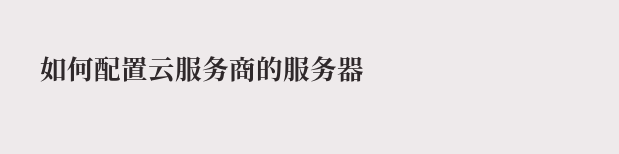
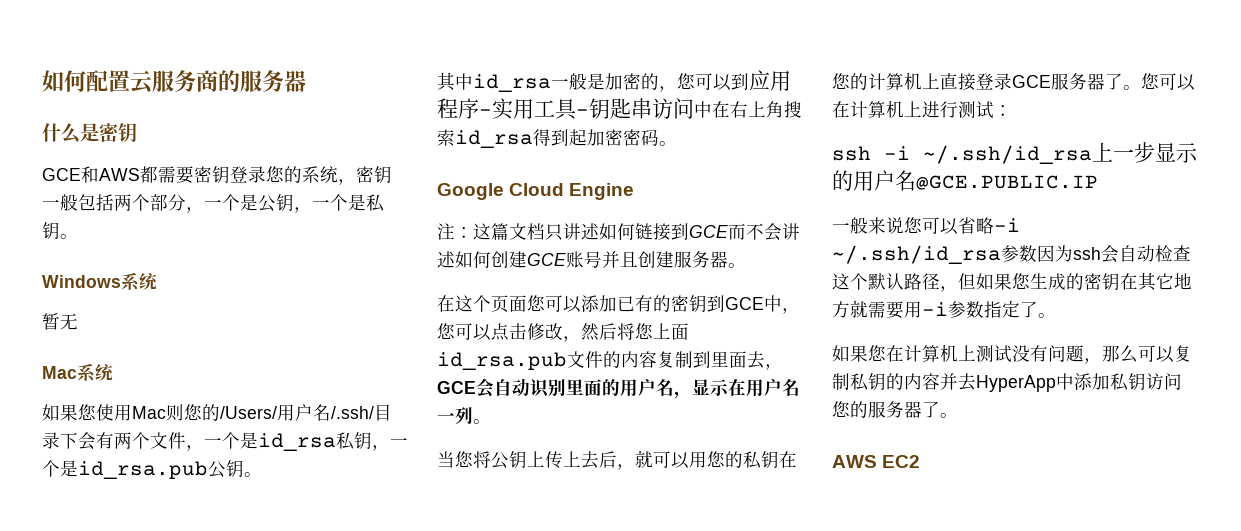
(364, 69) none -> [42,123,137,143] [42,166,392,185] [42,194,384,213] [42,222,78,240] [42,272,158,291] [42,313,78,330] [42,363,114,382] [42,404,392,421] [42,432,408,451] [42,460,262,479] [437,70,791,92] [437,98,802,120] [437,129,677,148] [437,183,635,200] [437,223,800,241] [437,251,746,268] [437,295,800,314] [437,323,689,342] [437,351,783,370] [437,378,800,399] [437,407,491,425] [437,450,797,470] [832,72,1195,91] [832,100,1012,119] [832,142,1198,164] [832,170,1098,191] [832,217,1020,235] [832,245,1191,264] [832,272,1192,292] [832,300,1056,319] [832,344,1192,364] [832,373,1182,392] [832,401,958,418] [832,455,921,468] // 什么是密钥 // GCE和AWS都需要密钥登录您的系统，密钥一般包括两个部分，一个是公钥，一个是私钥。 // Windows系统 // 暂无 // Mac系统 // 如果您使用Mac则您的/Users/用户名/.ssh/目录下会有两个文件，一个是id_rsa私钥，一个是id_rsa.pub公钥。 // 其中id_rsa一般是加密的，您可以到应用程序-实用工具-钥匙串访问中在右上角搜索id_rsa得到起加密密码。 // Google Cloud Engine // 注：这篇文档只讲述如何链接到GCE而不会讲述如何创建GCE账号并且创建服务器。 // 在这个页面您可以添加已有的密钥到GCE中，您可以点击修改，然后将您上面id_rsa.pub文件的内容复制到里面去，GCE会自动识别里面的用户名，显示在用户名一列。 // 当您将公钥上传上去后，就可以用您的私钥在您的计算机上直接登录GCE服务器了。您可以在计算机上进行测试： // ssh -i ~/.ssh/id_rsa上一步显示的用户名@GCE.PUBLIC.IP // 一般来说您可以省略-i ~/.ssh/id_rsa参数因为ssh会自动检查这个默认路径，但如果您生成的密钥在其它地方就需要用-i参数指定了。 // 如果您在计算机上测试没有问题，那么可以复制私钥的内容并去HyperApp中添加私钥访问您的服务器了。 // AWS EC2

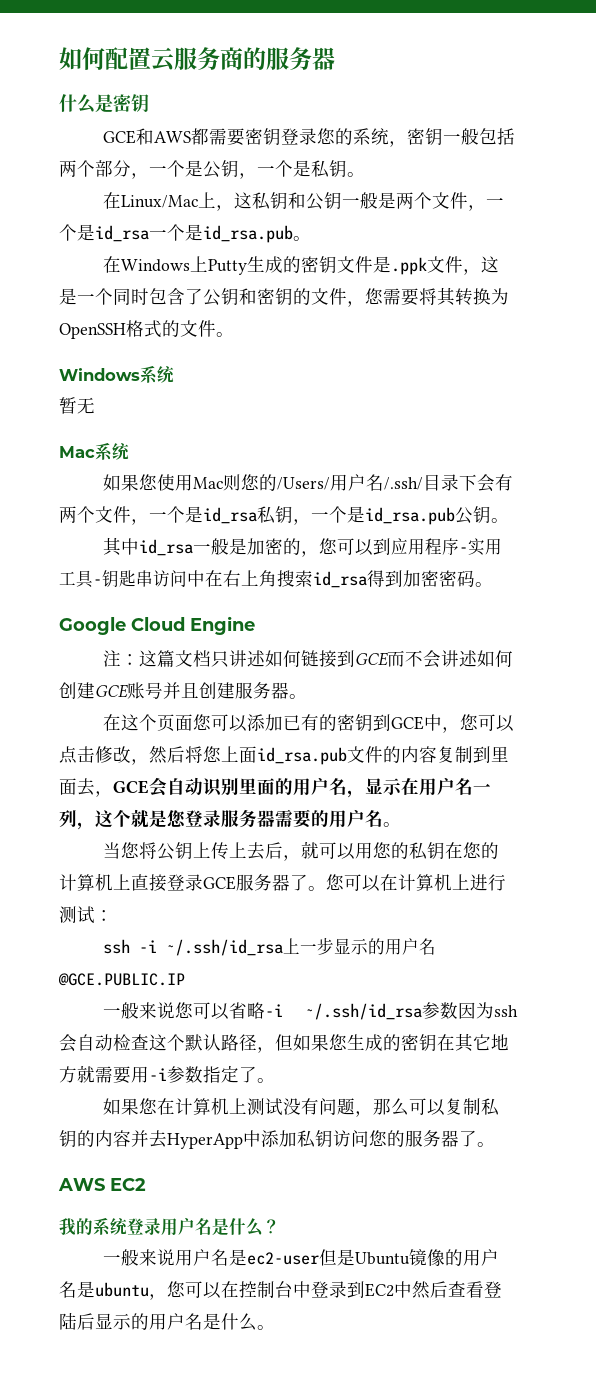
(78, 236) none -> [103,192,505,211] [59,224,311,243] [103,256,500,275] [59,287,509,307] [59,320,234,339] // 在Linux/Mac上，这私钥和公钥一般是两个文件，一个是id_rsa一个是id_rsa.pub。 // 在Windows上Putty生成的密钥文件是.ppk文件，这是一个同时包含了公钥和密钥的文件，您需要将其转换为OpenSSH格式的文件。
[569,129,587,146] 起 -> (403, 578) none
(473, 416) none -> [77,809,383,830] ，这个就是您登录服务器需要的用户名
(921, 461) none -> [59,1217,280,1236] [103,1248,500,1267] [59,1281,502,1300] [59,1312,275,1331] // 我的系统登录用户名是什么？ // 一般来说用户名是ec2-user但是Ubuntu镜像的用户名是ubuntu，您可以在控制台中登录到EC2中然后查看登陆后显示的用户名是什么。

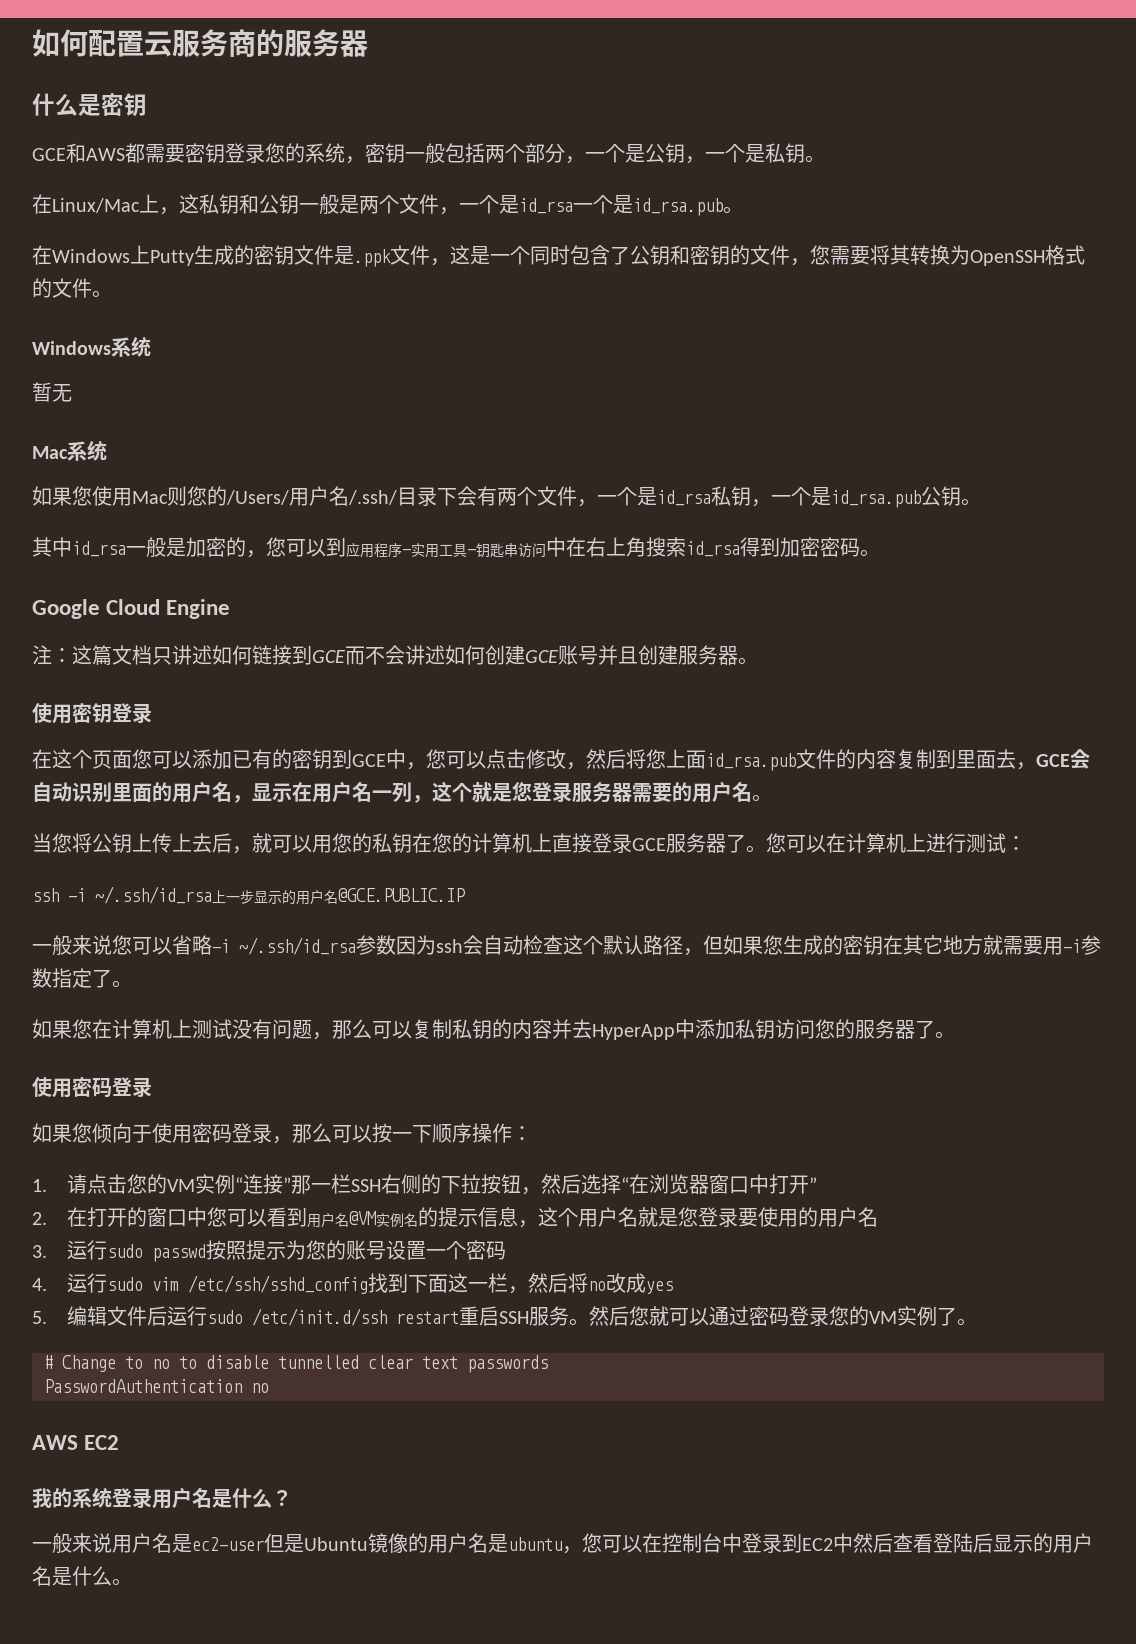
(307, 696) none -> [32,703,152,724] // 使用密钥登录
(495, 1144) none -> [32,1077,152,1098] [32,1123,532,1144] [32,1174,818,1195] [32,1207,879,1228] [32,1240,507,1262] [32,1273,674,1294] [32,1306,978,1326] [44,1355,548,1373] [44,1379,269,1393] // 使用密码登录 // 如果您倾向于使用密码登录，那么可以按一下顺序操作： // 1.请点击您的VM实例“连接”那一栏SSH右侧的下拉按钮，然后选择“在浏览器窗口中打开” // 2.在打开的窗口中您可以看到用户名@VM实例名的提示信息，这个用户名就是您登录要使用的用户名 // 3.运行sudo passwd按照提示为您的账号设置一个密码 // 4.运行sudo vim /etc/ssh/sshd_config找到下面这一栏，然后将no改成yes // 5.编辑文件后运行sudo /etc/init.d/ssh restart重启SSH服务。然后您就可以通过密码登录您的VM实例了。 // # Change to no to disable tunnelled clear text passwords // PasswordAuthentication no

